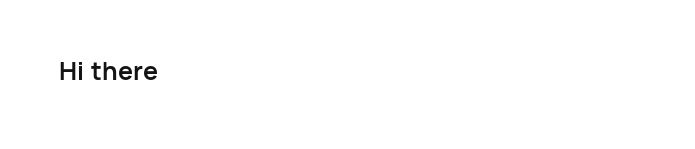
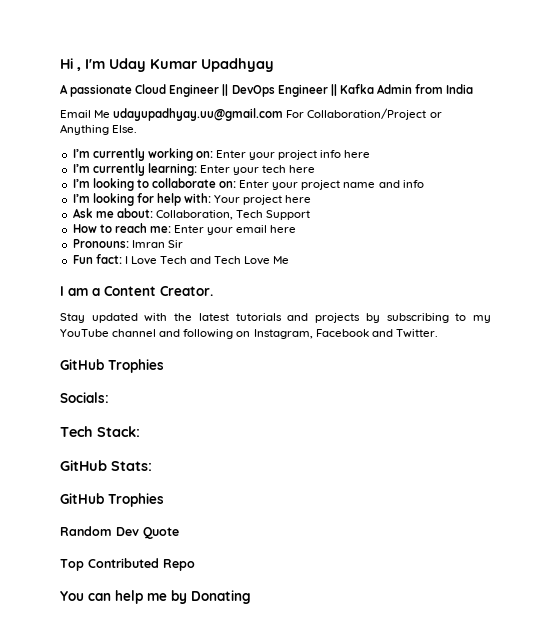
[90,62,158,80] there -> [77,58,274,72] [60,84,474,97] [60,108,442,121] [60,124,138,135] [72,148,371,161] [72,163,316,176] [72,178,424,191] [72,193,312,206] [72,208,311,220] [72,223,297,235] [72,239,183,248] [72,254,290,265] [60,286,213,296] [60,313,491,323] [60,329,438,339] [60,359,164,373] [60,392,109,403] [60,426,140,437] [60,460,152,471] [60,493,164,507] [60,526,179,539] [60,558,195,571] [60,590,251,604] , I'm Uday Kumar Upadhyay // A passionate Cloud Engineer || DevOps Engineer || Kafka Admin from India // Email Me udayupadhyay.uu@gmail.com For Collaboration/Project or Anything Else. // I’m currently working on: Enter your project info here // I’m currently learning: Enter your tech here // I’m looking to collaborate on: Enter your project name and info // I’m looking for help with: Your project here // Ask me about: Collaboration, Tech Support // How to reach me: Enter your email here // Pronouns: Imran Sir // Fun fact: I Love Tech and Tech Love Me // I am a Content Creator. // Stay updated with the latest tutorials and projects by subscribing to my YouTube channel and following on Instagram, Facebook and Twitter. // GitHub Trophies // Socials: // Tech Stack: // GitHub Stats: // GitHub Trophies // Random Dev Quote // Top Contributed Repo // You can help me by Donating

